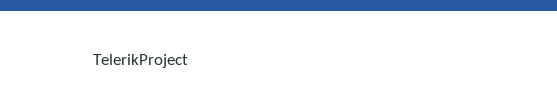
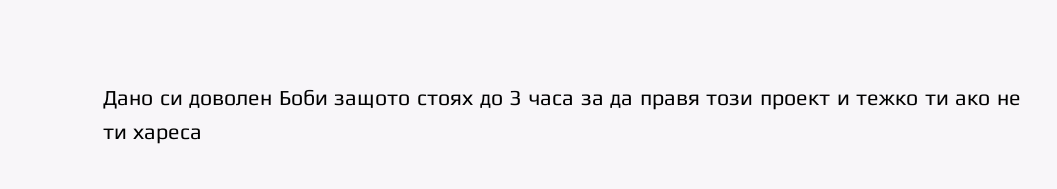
[93,54,188,68] TelerikProject -> [103,89,1021,110] [103,128,202,144] Дано си доволен Боби защото стоях до 3 часа за да правя този проект и тежко ти ако не ти хареса

